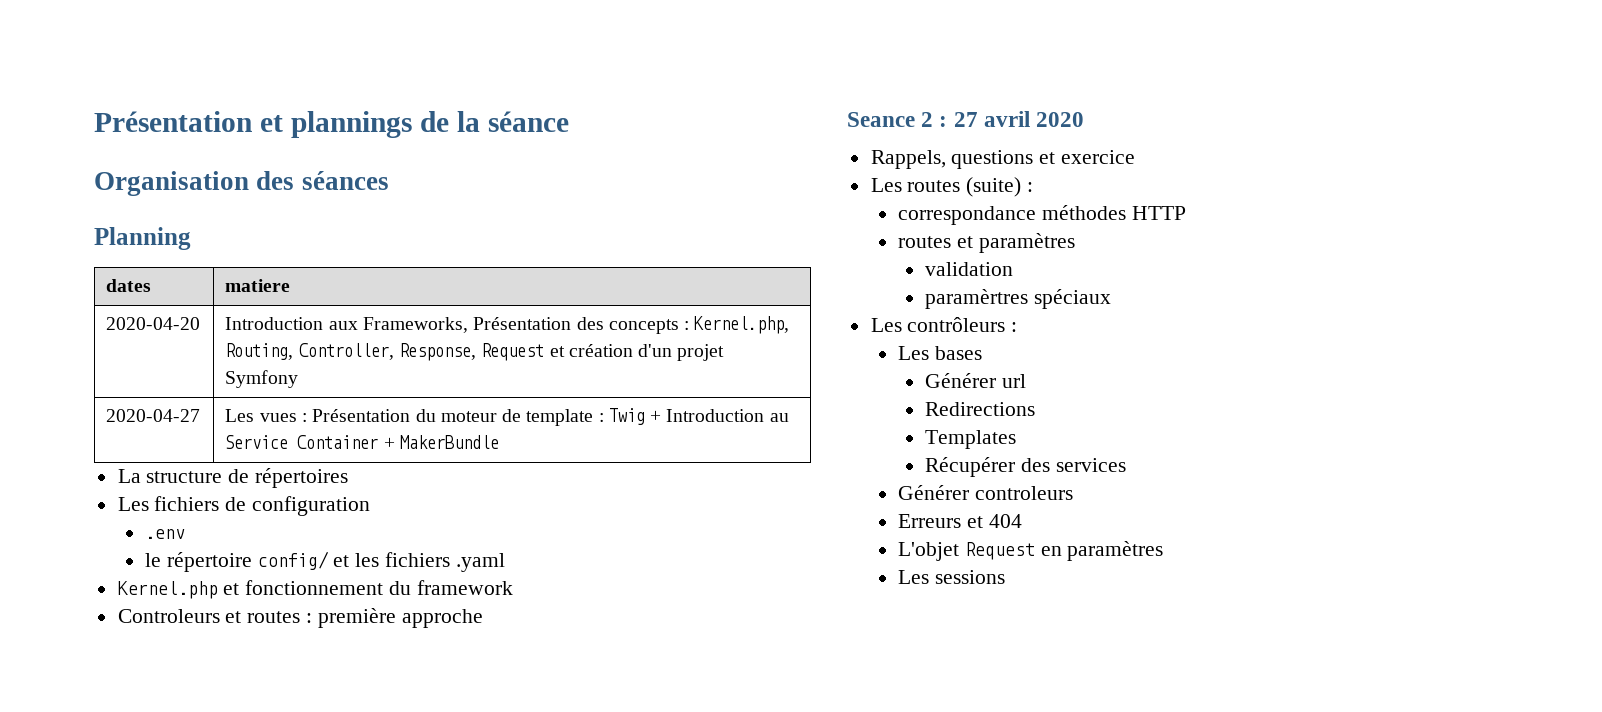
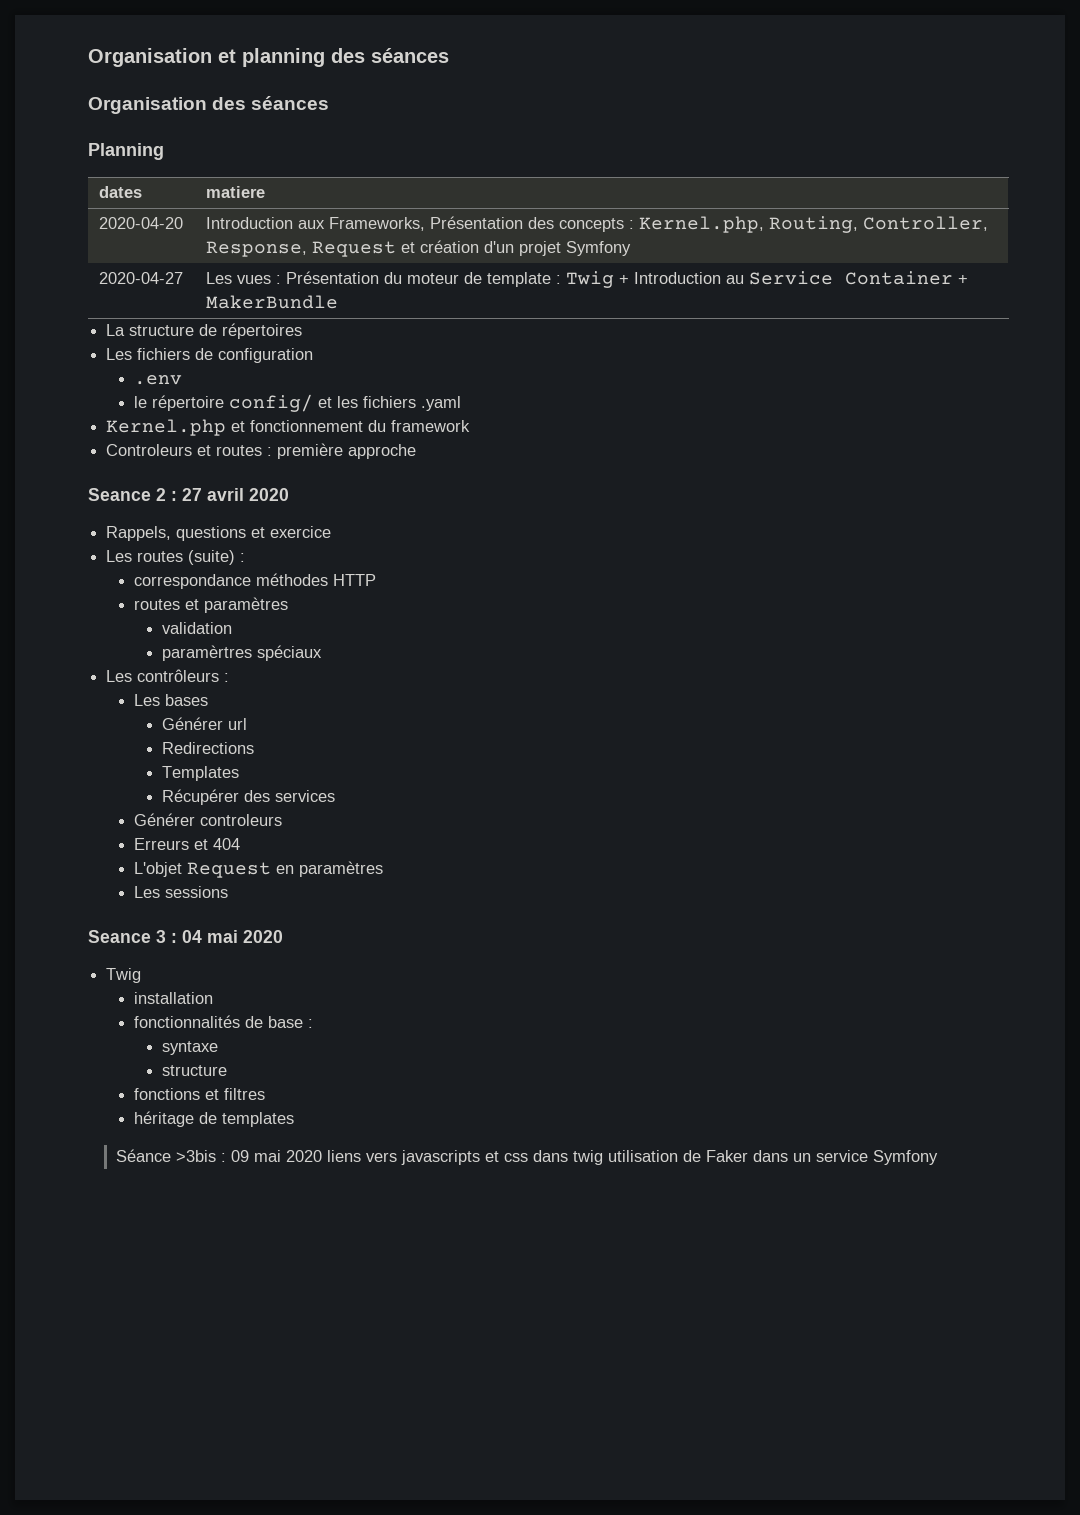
[94,111,569,138] Présentation et plannings de la séance -> [88,48,449,67] Organisation et planning des séances
(1005, 577) none -> [88,930,283,943] [106,968,142,983] [134,992,214,1004] [134,1015,314,1028] [162,1041,219,1055] [162,1065,228,1076] [134,1088,266,1100] [134,1111,295,1127] [116,1149,939,1165] // Seance 3 : 04 mai 2020 // Twig // installation // fonctionnalités de base : // syntaxe // structure // fonctions et filtres // héritage de templates // Séance >3bis : 09 mai 2020 liens vers javascripts et css dans twig utilisation de Faker dans un service Symfony

